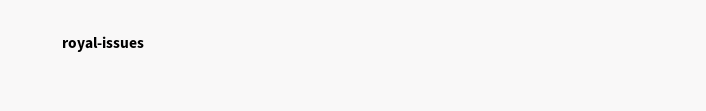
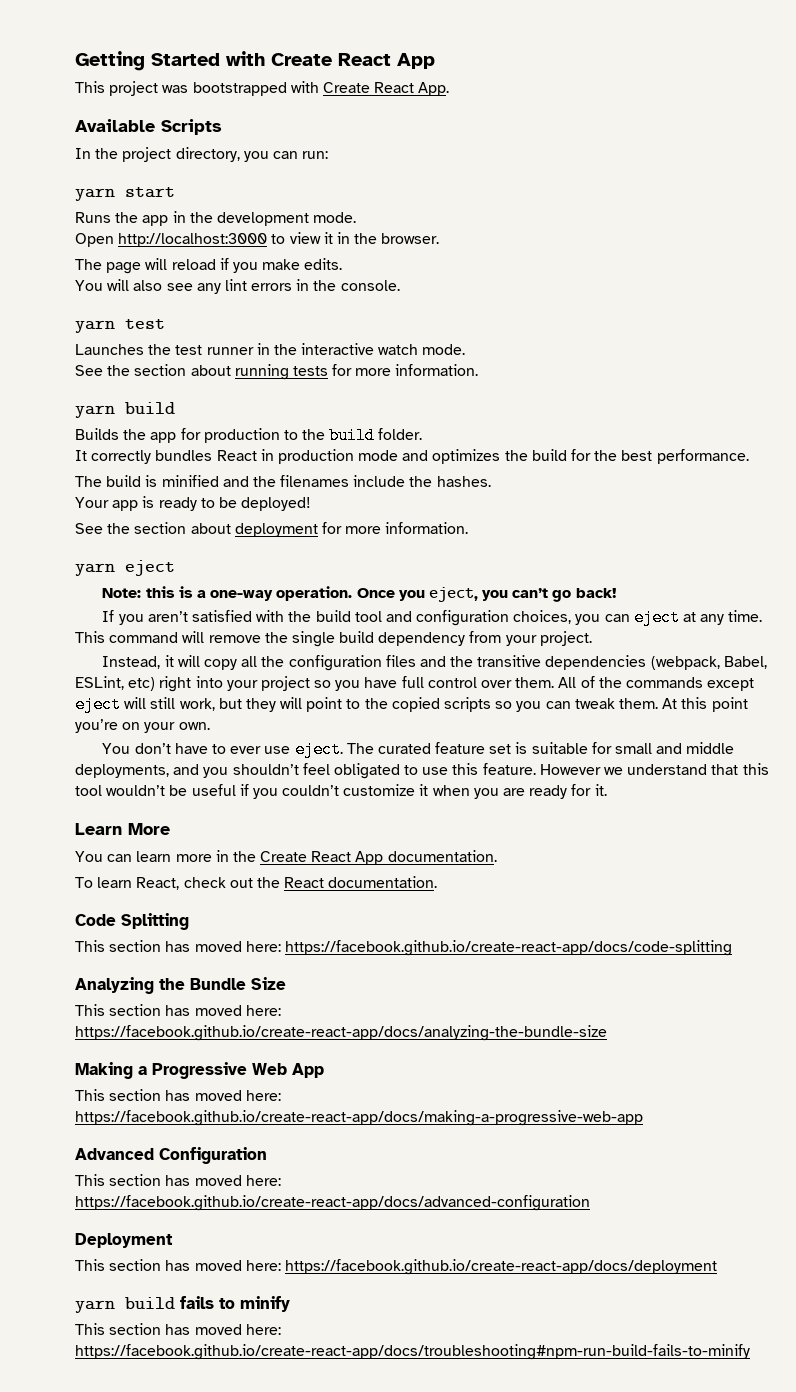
[62,36,144,52] royal-issues -> [75,51,435,71] [75,81,450,96] [75,119,222,135] [75,147,329,162] [75,187,175,201] [75,211,357,226] [75,232,440,247] [75,258,343,274] [75,279,400,294] [75,319,165,333] [75,343,466,355] [75,364,479,380] [75,402,175,418] [75,427,423,444] [75,449,749,464] [75,475,491,487] [75,496,312,511] [75,522,469,537] [75,560,175,576] [102,586,617,602] [102,609,763,626] [75,631,592,647] [102,655,767,671] [75,676,755,692] [75,696,748,713] [75,719,210,733] [102,741,735,758] [75,763,769,779] [75,784,607,799] [75,823,170,835] [75,850,497,865] [75,876,438,890] [75,913,189,930] [75,940,732,956] [75,977,286,994] [75,1004,281,1016] [75,1025,607,1041] [75,1062,324,1079] [75,1089,281,1101] [75,1110,643,1126] [75,1147,267,1164] [75,1174,281,1186] [75,1195,590,1211] [75,1233,173,1248] [75,1259,717,1275] [75,1296,290,1313] [75,1323,281,1335] [75,1344,750,1360] Getting Started with Create React App // This project was bootstrapped with Create React App. // Available Scripts // In the project directory, you can run: // yarn start // Runs the app in the development mode. // Open http://localhost:3000 to view it in the browser. // The page will reload if you make edits. // You will also see any lint errors in the console. // yarn test // Launches the test runner in the interactive watch mode. // See the section about running tests for more information. // yarn build // Builds the app for production to the build folder. // It correctly bundles React in production mode and optimizes the build for the best performance. // The build is minified and the filenames include the hashes. // Your app is ready to be deployed! // See the section about deployment for more information. // yarn eject // Note: this is a one-way operation. Once you eject, you can’t go back! // If you aren’t satisfied with the build tool and configuration choices, you can eject at any time. This command will remove the single build dependency from your project. // Instead, it will copy all the configuration files and the transitive dependencies (webpack, Babel, ESLint, etc) right into your project so you have full control over them. All of the commands except eject will still work, but they will point to the copied scripts so you can tweak them. At this point you’re on your own. // You don’t have to ever use eject. The curated feature set is suitable for small and middle deployments, and you shouldn’t feel obligated to use this feature. However we understand that this tool wouldn’t be useful if you couldn’t customize it when you are ready for it. // Learn More // You can learn more in the Create React App documentation. // To learn React, check out the React documentation. // Code Splitting // This section has moved here: https://facebook.github.io/create-react-app/docs/code-splitting // Analyzing the Bundle Size // This section has moved here: https://facebook.github.io/create-react-app/docs/analyzing-the-bundle-size // Making a Progressive Web App // This section has moved here: https://facebook.github.io/create-react-app/docs/making-a-progressive-web-app // Advanced Configuration // This section has moved here: https://facebook.github.io/create-react-app/docs/advanced-configuration // Deployment // This section has moved here: https://facebook.github.io/create-react-app/docs/deployment // yarn build fails to minify // This section has moved here: https://facebook.github.io/create-react-app/docs/troubleshooting#npm-run-build-fails-to-minify

